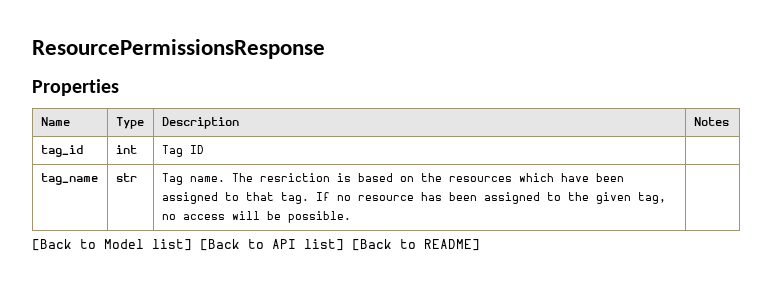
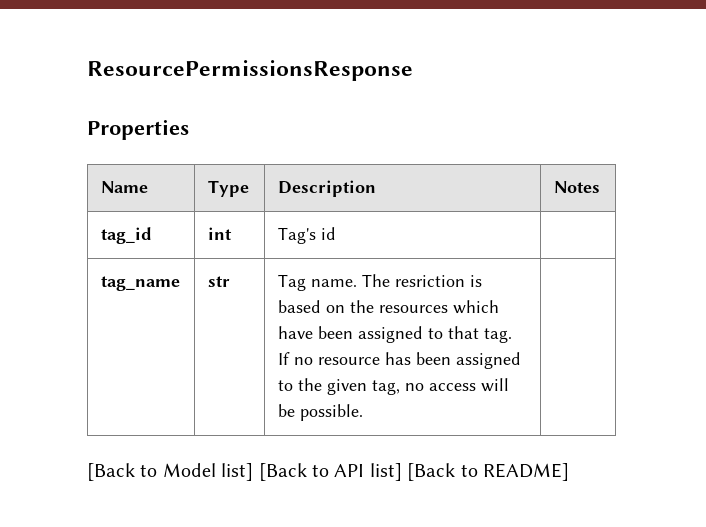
[161,145,204,157] Tag ID -> [277,227,336,244] Tag's id

